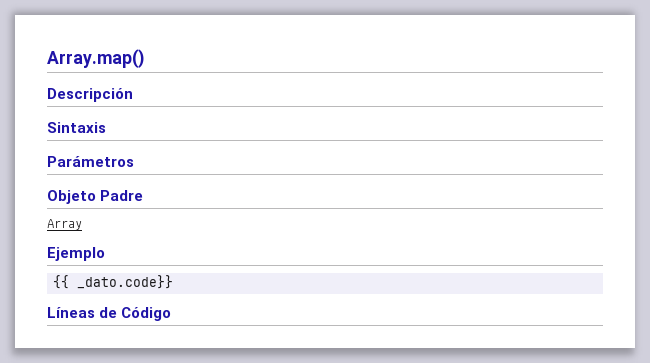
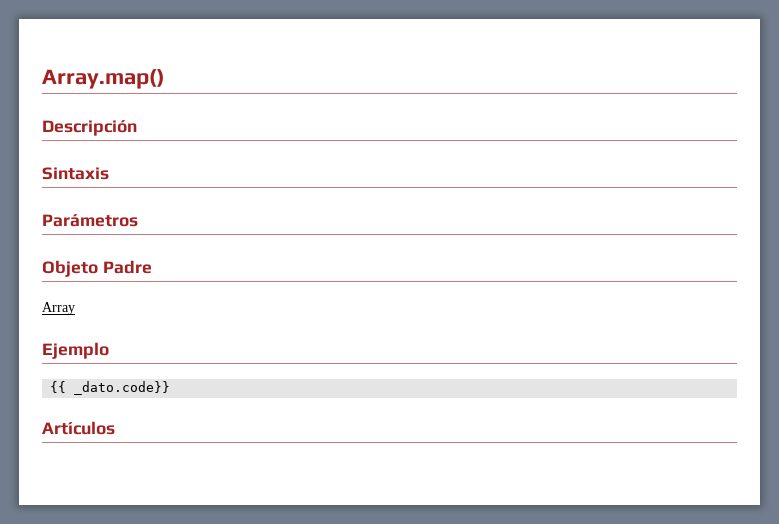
[47,307,172,321] Líneas de Código -> [42,421,115,435] Artículos

